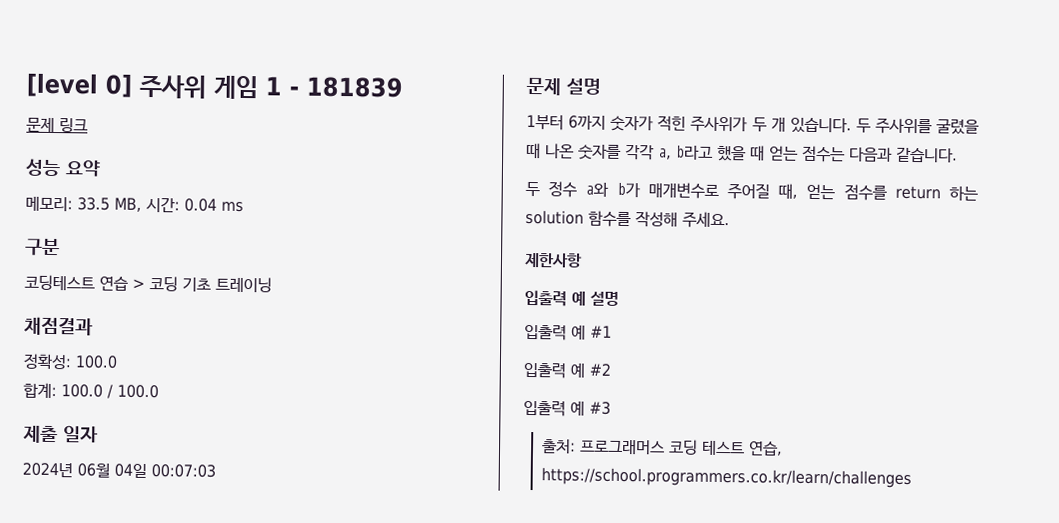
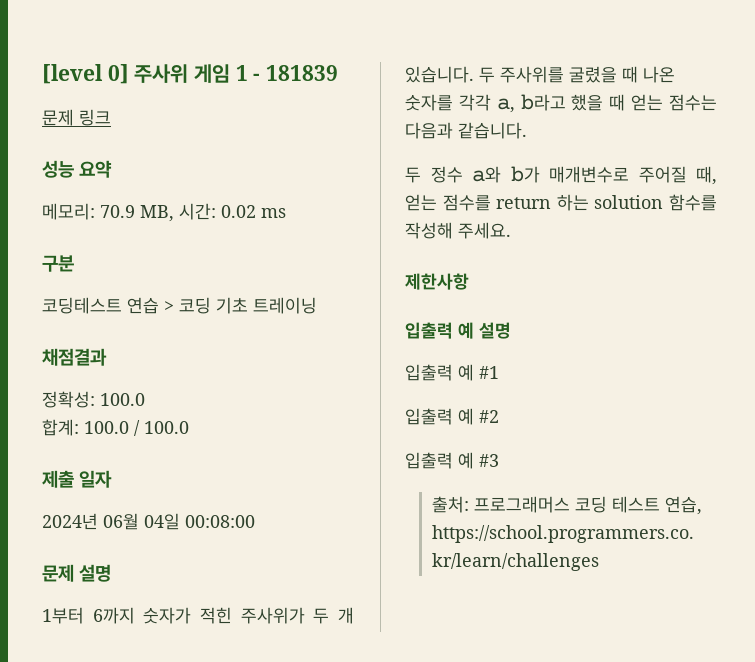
[77,197,110,211] 33.5 -> [100,205,135,218] 70.9
[184,198,217,212] 0.04 -> [221,205,256,218] 0.02
[151,464,216,478] 00:07:03 -> [185,515,255,528] 00:08:00

